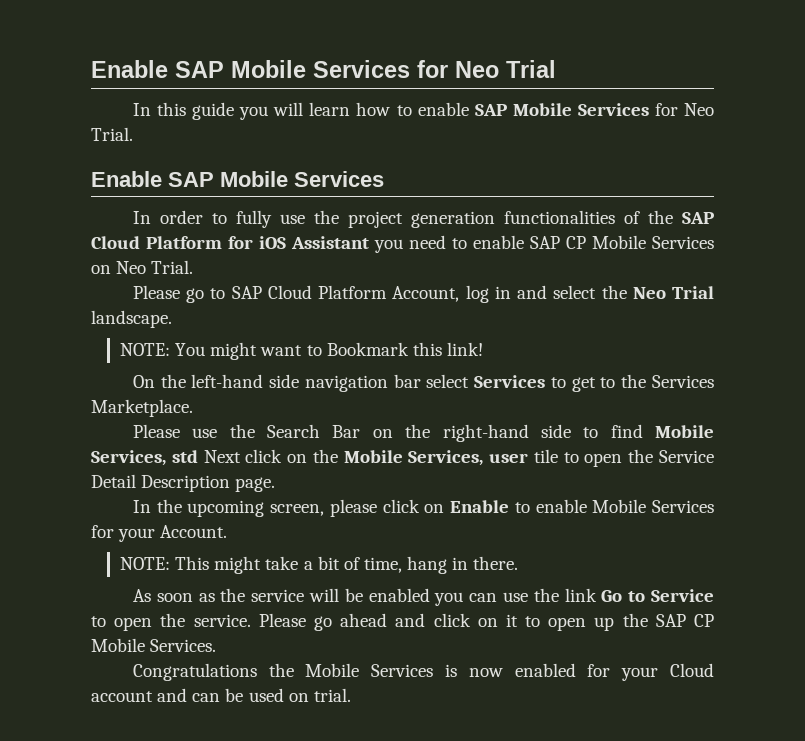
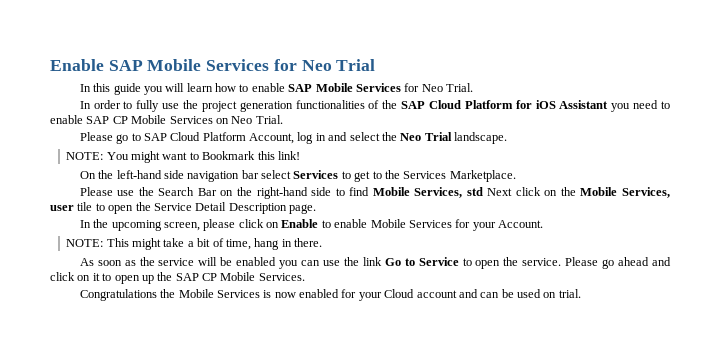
[91,171,384,187] // Enable SAP Mobile Services -> (474, 87) none

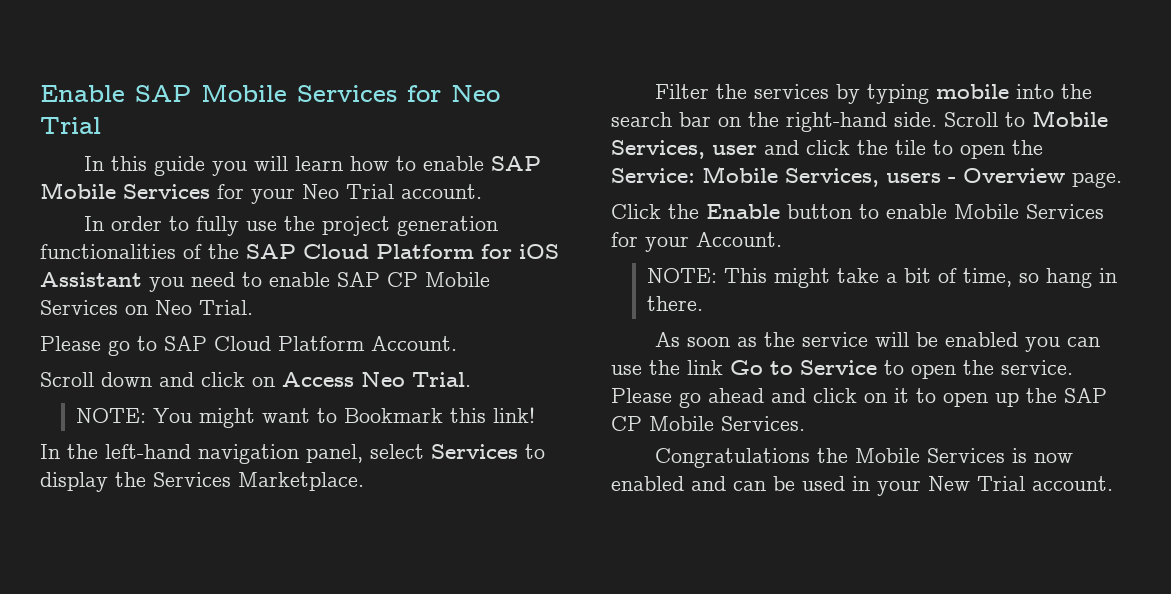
[421,83,474,92] Neo Trial. -> [251,184,482,204] your Neo Trial account.
[249,132,508,144] Account, log in and select the Neo Trial landscape. -> [371,336,457,351] [40,372,471,387] Account. // Scroll down and click on Access Neo Trial.
[79,171,96,179] On -> [40,444,60,459] In
[163,170,259,182] side navigation bar -> [198,444,363,464] navigation panel,
[354,171,382,182] get to -> [40,472,108,492] display
[79,187,670,199] [50,202,316,214] [79,219,319,231] Please use the Search Bar on the right-hand side to find Mobile Services, std Next click on the Mobile Services, user tile to open the Service Detail Description page. // In the upcoming screen, please click on Enable -> [655,84,1093,104] [611,110,1108,132] [611,140,1043,159] [611,166,1122,188] [611,204,852,219] Filter the services by typing mobile into the search bar on the right-hand side. Scroll to Mobile Services, user and click the tile to open the Service: Mobile Services, users - Overview page. // Click the Enable button
(251, 244) none -> [1019,273,1040,283] so
[341,289,581,301] for your Cloud account and can be used on trial. -> [691,476,1113,496] and can be used in your New Trial account.

